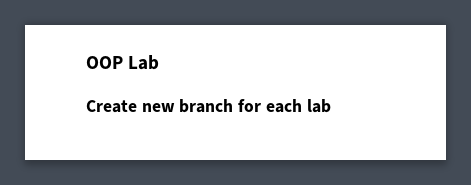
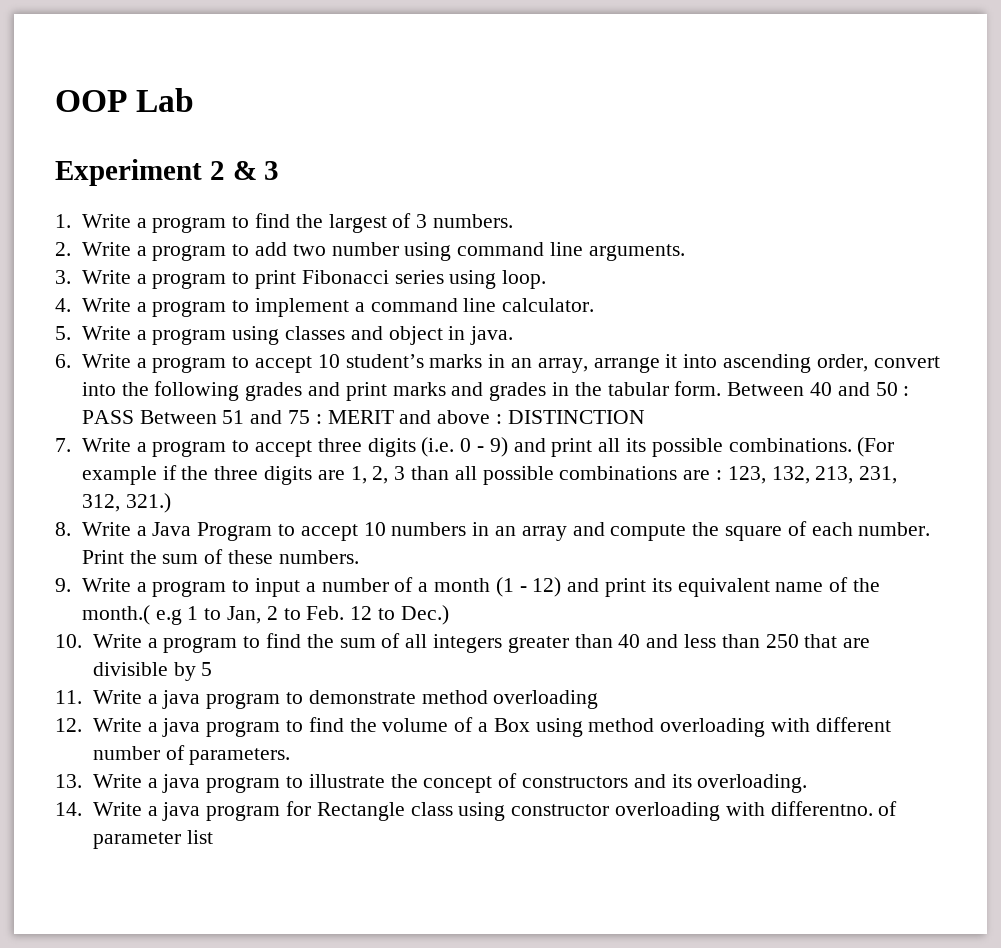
[86,99,331,113] Create new branch for each lab -> [55,159,280,186] [55,213,513,233] [55,242,685,261] [55,270,547,289] [55,298,595,317] [55,326,514,345] [55,354,940,373] [81,381,910,401] [81,410,645,424] [55,437,895,457] [81,465,898,485] [81,493,171,513] [55,521,931,541] [81,549,359,564] [55,577,881,597] [81,605,449,625] [55,633,871,653] [92,662,213,681] [55,690,599,709] [55,717,891,737] [92,745,291,765] [55,773,808,793] [55,801,898,821] [92,830,213,849] Experiment 2 & 3 // 1. Write a program to find the largest of 3 numbers. // 2. Write a program to add two number using command line arguments. // 3. Write a program to print Fibonacci series using loop. // 4. Write a program to implement a command line calculator. // 5. Write a program using classes and object in java. // 6. Write a program to accept 10 student’s marks in an array, arrange it into ascending order, convert into the following grades and print marks and grades in the tabular form. Between 40 and 50 : PASS Between 51 and 75 : MERIT and above : DISTINCTION // 7. Write a program to accept three digits (i.e. 0 - 9) and print all its possible combinations. (For example if the three digits are 1, 2, 3 than all possible combinations are : 123, 132, 213, 231, 312, 321.) // 8. Write a Java Program to accept 10 numbers in an array and compute the square of each number. Print the sum of these numbers. // 9. Write a program to input a number of a month (1 - 12) and print its equivalent name of the month.( e.g 1 to Jan, 2 to Feb. 12 to Dec.) // 10. Write a program to find the sum of all integers greater than 40 and less than 250 that are divisible by 5 // 11. Write a java program to demonstrate method overloading // 12. Write a java program to find the volume of a Box using method overloading with different number of parameters. // 13. Write a java program to illustrate the concept of constructors and its overloading. // 14. Write a java program for Rectangle class using constructor overloading with differentno. of parameter list

